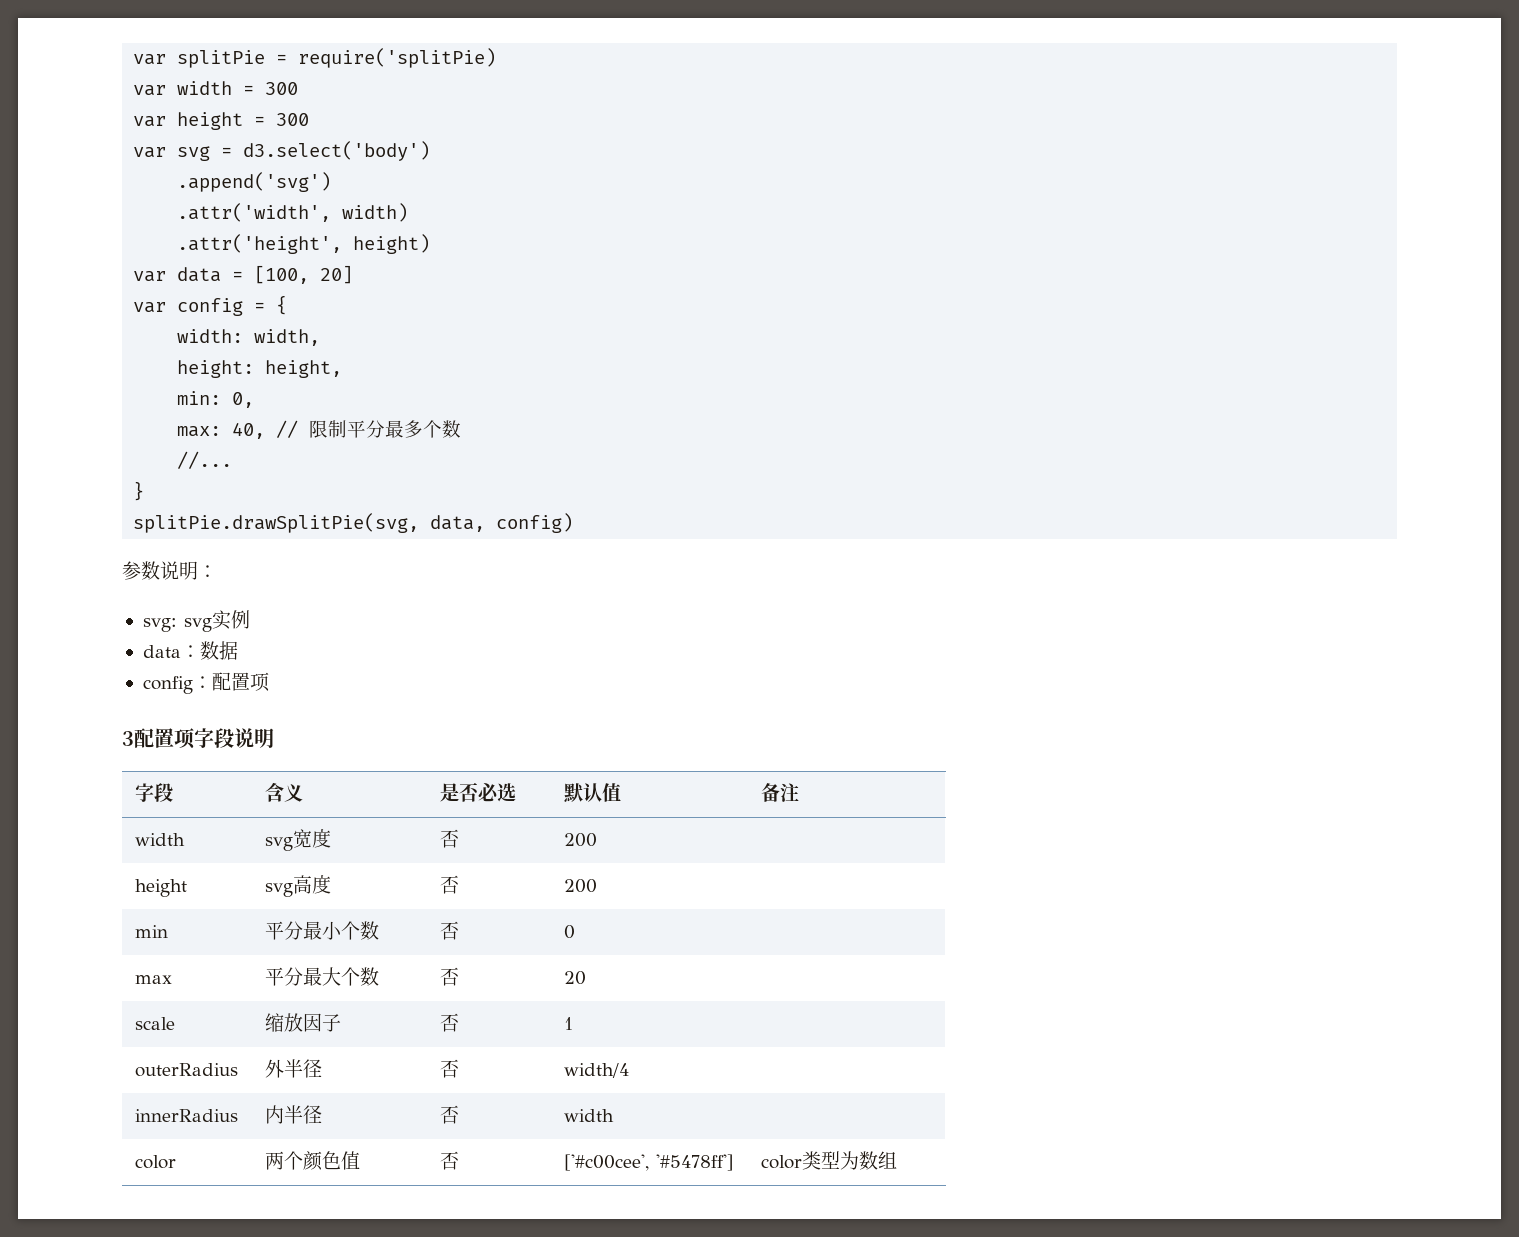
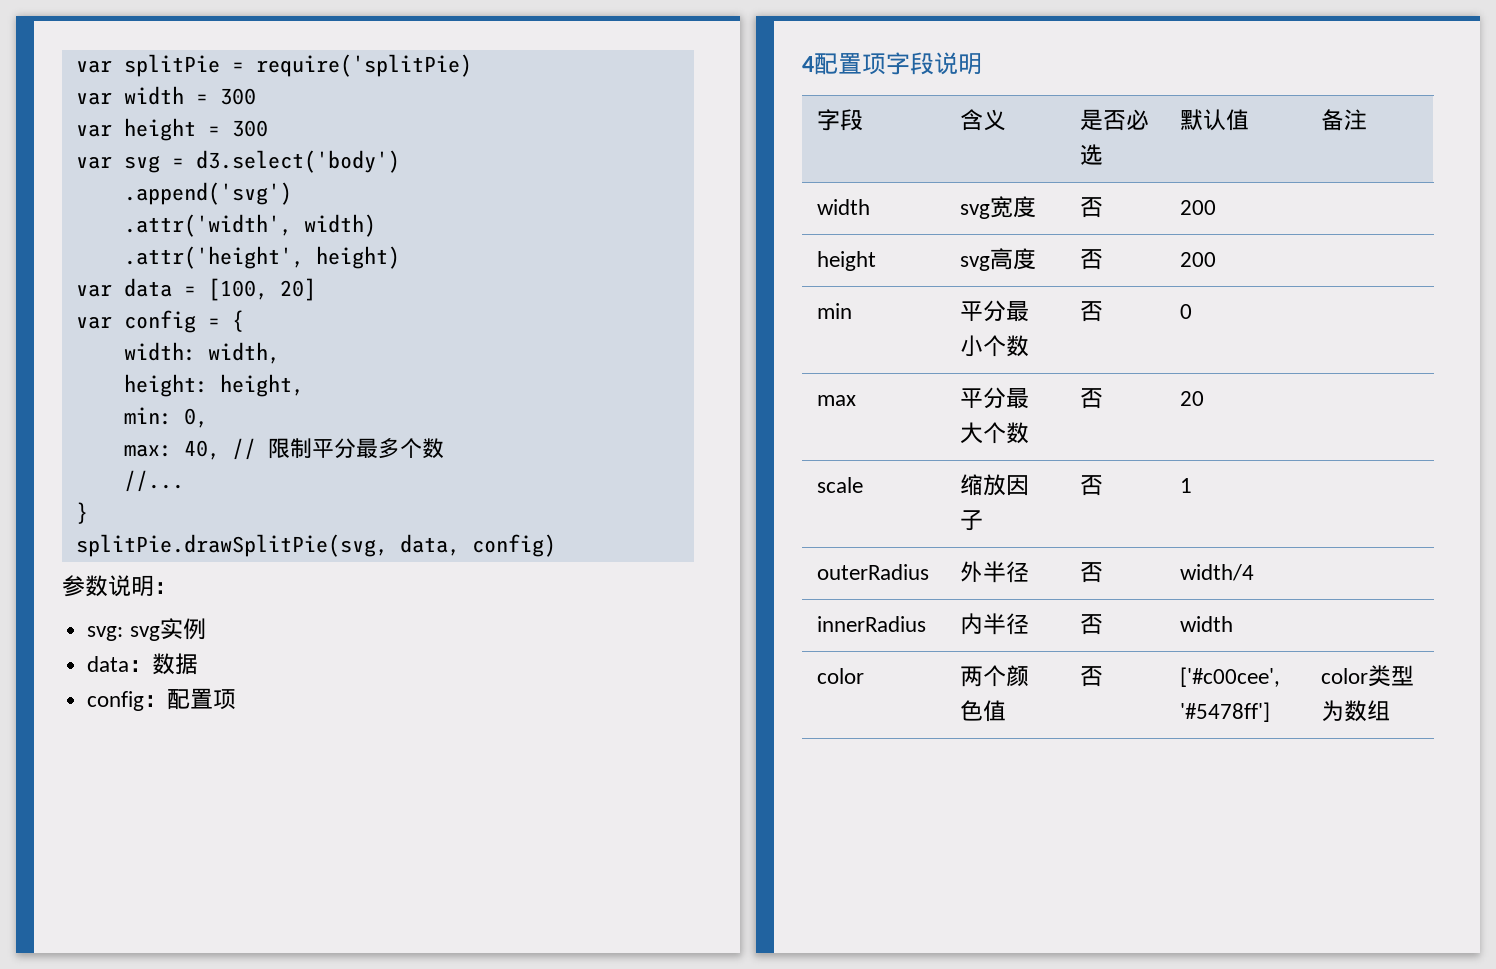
[122,731,134,746] 3 -> [802,56,814,72] 4

